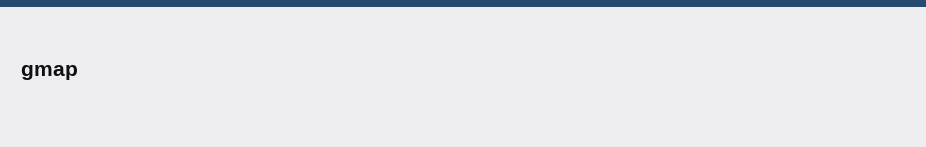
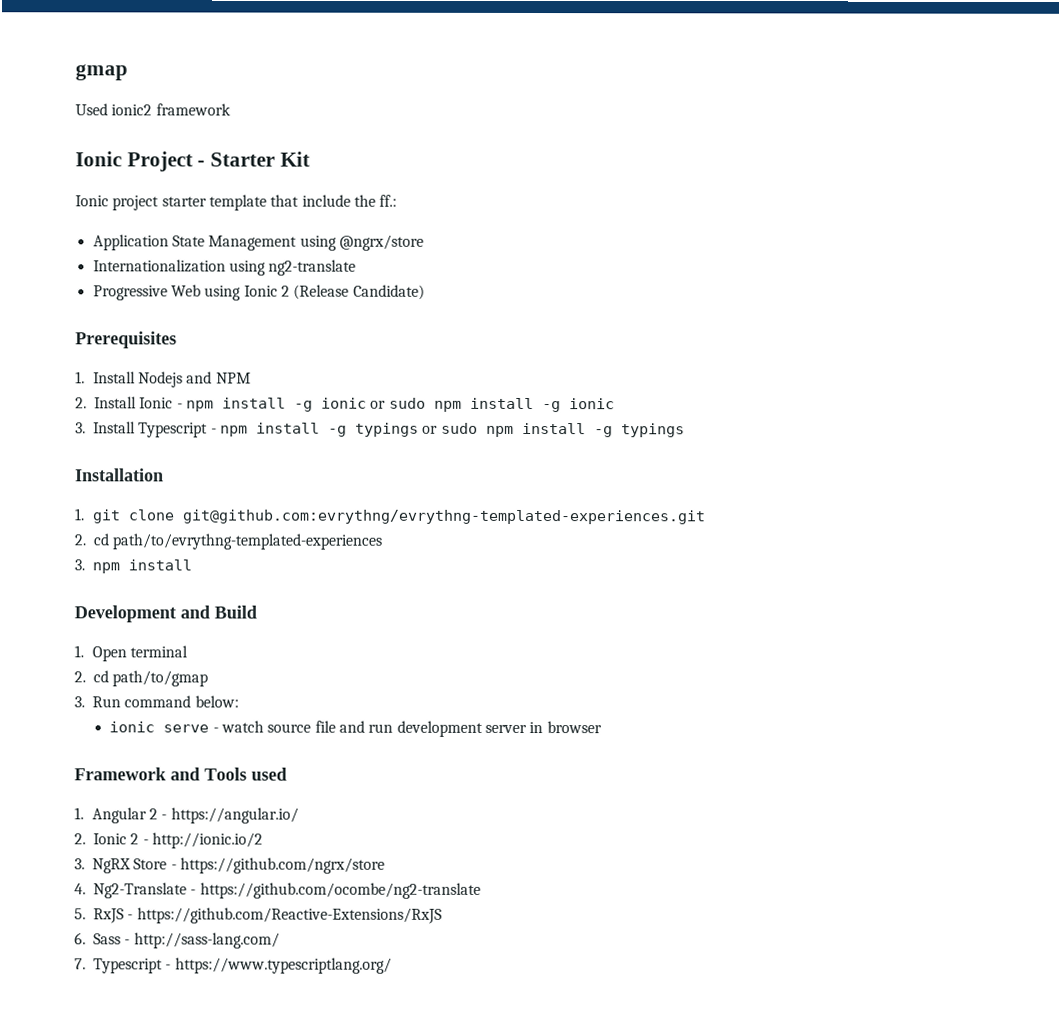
(78, 72) none -> [75,103,231,116] [75,151,310,172] [75,194,398,211] [92,234,424,251] [92,259,357,276] [92,284,425,301] [75,331,177,349] [75,371,251,388] [75,396,615,413] [75,421,685,438] [75,468,164,482] [74,508,705,525] [74,533,383,550] [74,559,192,574] [74,605,257,623] [74,645,189,662] [74,670,209,687] [74,695,239,708] [109,720,602,737] [74,767,287,781] [74,807,299,824] [74,832,263,849] [74,857,385,874] [74,882,481,899] [74,907,442,924] [74,932,280,949] [74,957,392,974] // Used ionic2 framework // Ionic Project - Starter Kit // Ionic project starter template that include the ff.: // Application State Management using @ngrx/store // Internationalization using ng2-translate // Progressive Web using Ionic 2 (Release Candidate) // Prerequisites // 1. Install Nodejs and NPM // 2. Install Ionic - npm install -g ionic or sudo npm install -g ionic // 3. Install Typescript - npm install -g typings or sudo npm install -g typings // Installation // 1. git clone git@github.com:evrythng/evrythng-templated-experiences.git // 2. cd path/to/evrythng-templated-experiences // 3. npm install // Development and Build // 1. Open terminal // 2. cd path/to/gmap // 3. Run command below: // ionic serve - watch source file and run development server in browser // Framework and Tools used // 1. Angular 2 - https://angular.io/ // 2. Ionic 2 - http://ionic.io/2 // 3. NgRX Store - https://github.com/ngrx/store // 4. Ng2-Translate - https://github.com/ocombe/ng2-translate // 5. RxJS - https://github.com/Reactive-Extensions/RxJS // 6. Sass - http://sass-lang.com/ // 7. Typescript - https://www.typescriptlang.org/

